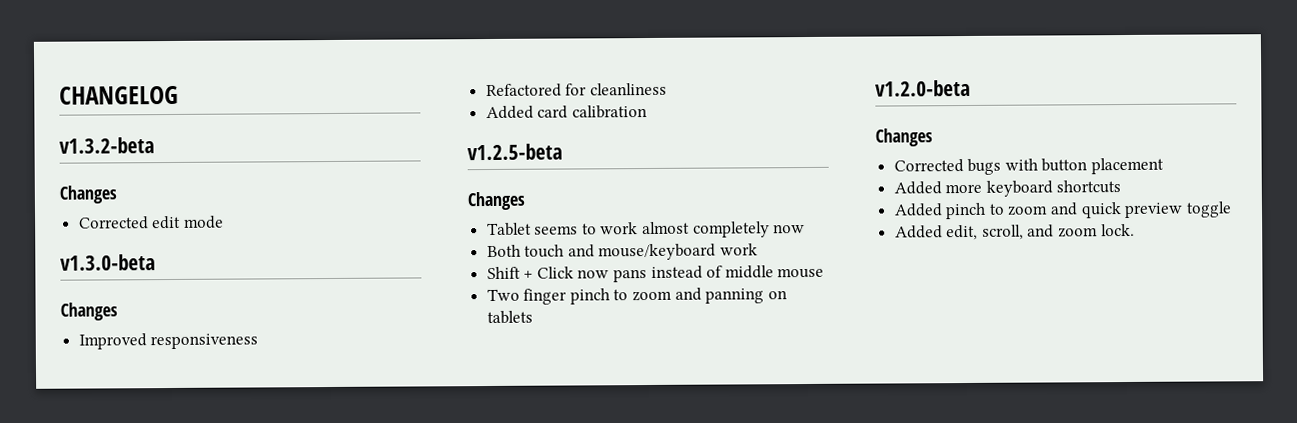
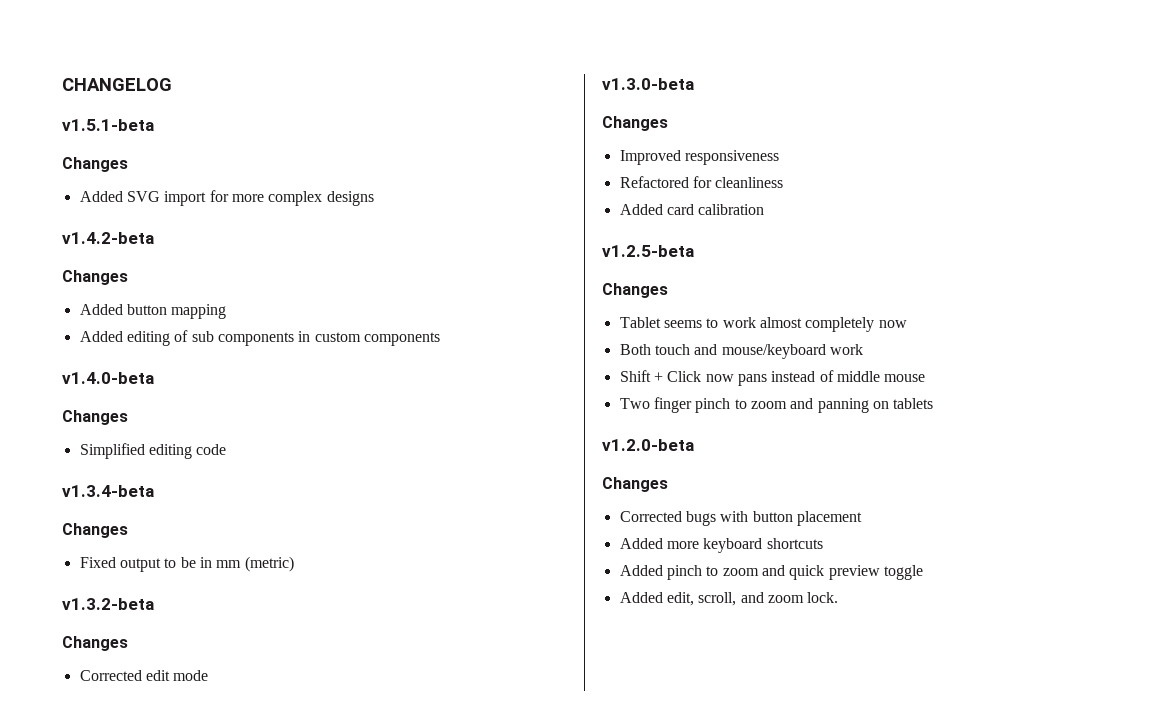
(179, 95) none -> [62,119,154,131] [62,157,128,172] [79,190,374,206] [62,232,154,244] [62,270,128,285] [79,304,227,319] [79,330,440,346] [62,372,154,384] [62,410,128,425] [79,443,227,459] [62,485,154,497] [62,523,128,538] [79,556,294,572] // v1.5.1-beta // Changes // Added SVG import for more complex designs // v1.4.2-beta // Changes // Added button mapping // Added editing of sub components in custom components // v1.4.0-beta // Changes // Simplified editing code // v1.3.4-beta // Changes // Fixed output to be in mm (metric)

